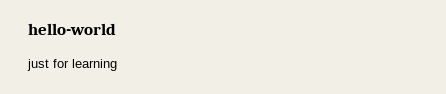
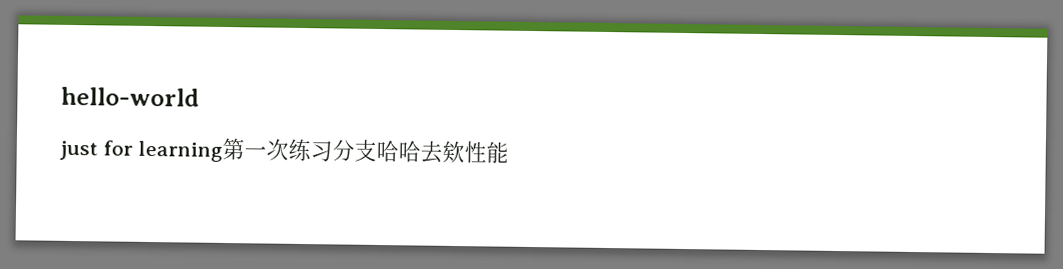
(117, 65) none -> [221,137,509,164] 第一次练习分支哈哈去欸性能

